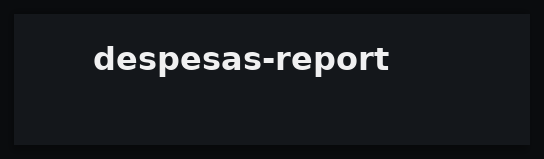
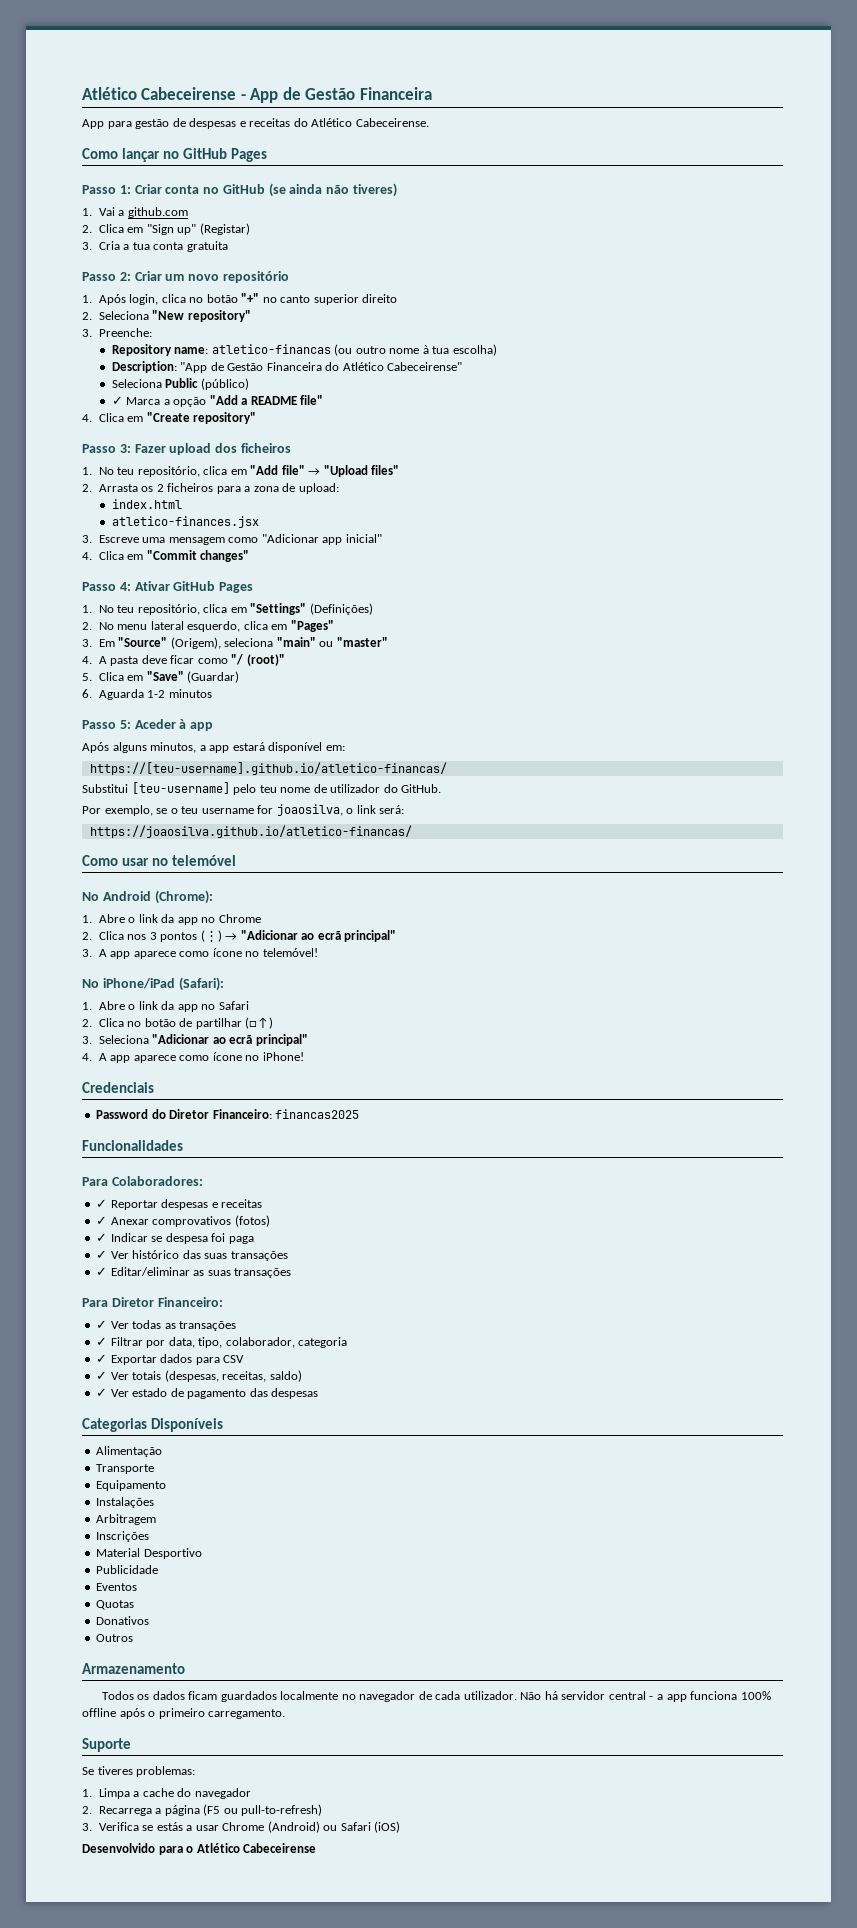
[93,46,389,77] despesas-report -> [82,87,432,103] [82,118,429,129] [82,148,268,162] [82,183,398,197] [82,207,188,218] [82,223,250,235] [82,241,228,252] [82,271,289,283] [82,293,398,305] [82,310,251,322] [82,328,152,337] [111,344,497,356] [111,361,463,373] [111,378,249,390] [111,395,324,407] [82,412,257,424] [82,443,291,455] [82,465,400,477] [82,483,339,494] [111,499,182,509] [111,516,259,528] [82,534,382,545] [82,550,250,562] [82,581,254,593] [82,603,373,615] [82,620,334,632] [82,637,388,649] [82,654,285,666] [82,671,240,683] [82,689,212,700] [82,719,214,731] [82,742,345,753] [89,762,447,775] [82,782,442,795] [82,804,405,816] [89,825,412,838] [82,855,237,866] [82,890,213,904] [82,914,261,925] [82,930,397,942] [82,948,318,959] [82,977,224,991] [82,1001,249,1012] [82,1017,274,1029] [82,1034,308,1046] [82,1052,304,1063] [82,1082,154,1093] [96,1109,360,1119] [82,1140,183,1151] [82,1176,203,1186] [96,1199,263,1210] [96,1215,270,1227] [96,1233,254,1244] [96,1250,288,1261] [96,1267,292,1278] [82,1297,223,1307] [96,1320,237,1331] [96,1337,348,1348] [96,1354,245,1365] [96,1370,302,1382] [96,1388,319,1399] [82,1418,224,1432] [96,1446,163,1457] [96,1464,155,1474] [96,1480,167,1491] [96,1497,155,1508] [96,1514,157,1525] [96,1531,150,1542] [96,1548,202,1559] [96,1565,159,1574] [96,1583,138,1591] [96,1600,135,1610] [96,1616,150,1625] [96,1634,134,1642] [82,1663,185,1674] [101,1691,771,1702] [82,1708,286,1719] [82,1738,131,1752] [82,1766,196,1777] [82,1788,251,1799] [82,1804,323,1816] [82,1821,401,1833] [82,1843,317,1855] Atlético Cabeceirense - App de Gestão Financeira // App para gestão de despesas e receitas do Atlético Cabeceirense. // Como lançar no GitHub Pages // Passo 1: Criar conta no GitHub (se ainda não tiveres) // 1. Vai a github.com // 2. Clica em "Sign up" (Registar) // 3. Cria a tua conta gratuita // Passo 2: Criar um novo repositório // 1. Após login, clica no botão "+" no canto superior direito // 2. Seleciona "New repository" // 3. Preenche: // Repository name: atletico-financas (ou outro nome à tua escolha) // Description: "App de Gestão Financeira do Atlético Cabeceirense" // Seleciona Public (público) // ✓ Marca a opção "Add a README file" // 4. Clica em "Create repository" // Passo 3: Fazer upload dos ficheiros // 1. No teu repositório, clica em "Add file" → "Upload files" // 2. Arrasta os 2 ficheiros para a zona de upload: // index.html // atletico-finances.jsx // 3. Escreve uma mensagem como "Adicionar app inicial" // 4. Clica em "Commit changes" // Passo 4: Ativar GitHub Pages // 1. No teu repositório, clica em "Settings" (Definições) // 2. No menu lateral esquerdo, clica em "Pages" // 3. Em "Source" (Origem), seleciona "main" ou "master" // 4. A pasta deve ficar como "/ (root)" // 5. Clica em "Save" (Guardar) // 6. Aguarda 1-2 minutos // Passo 5: Aceder à app // Após alguns minutos, a app estará disponível em: // https://[teu-username].github.io/atletico-financas/ // Substitui [teu-username] pelo teu nome de utilizador do GitHub. // Por exemplo, se o teu username for joaosilva, o link será: // https://joaosilva.github.io/atletico-financas/ // Como usar no telemóvel // No Android (Chrome): // 1. Abre o link da app no Chrome // 2. Clica nos 3 pontos (⋮) → "Adicionar ao ecrã principal" // 3. A app aparece como ícone no telemóvel! // No iPhone/iPad (Safari): // 1. Abre o link da app no Safari // 2. Clica no botão de partilhar (□↑) // 3. Seleciona "Adicionar ao ecrã principal" // 4. A app aparece como ícone no iPhone! // Credenciais // Password do Diretor Financeiro: financas2025 // Funcionalidades // Para Colaboradores: // ✓ Reportar despesas e receitas // ✓ Anexar comprovativos (fotos) // ✓ Indicar se despesa foi paga // ✓ Ver histórico das suas transações // ✓ Editar/eliminar as suas transações // Para Diretor Financeiro: // ✓ Ver todas as transações // ✓ Filtrar por data, tipo, colaborador, categoria // ✓ Exportar dados para CSV // ✓ Ver totais (despesas, receitas, saldo) // ✓ Ver estado de pagamento das despesas // Categorias Disponíveis // Alimentação // Transporte // Equipamento // Instalações // Arbitragem // Inscrições // Material Desportivo // Publicidade // Eventos // Quotas // Donativos // Outros // Armazenamento // Todos os dados ficam guardados localmente no navegador de cada utilizador. Não há servidor central - a app funciona 100% offline após o primeiro carregamento. // Suporte // Se tiveres problemas: // 1. Limpa a cache do navegador // 2. Recarrega a página (F5 ou pull-to-refresh) // 3. Verifica se estás a usar Chrome (Android) ou Safari (iOS) // Desenvolvido para o Atlético Cabeceirense

